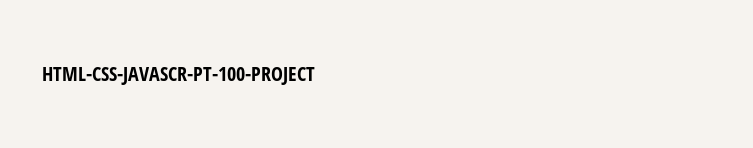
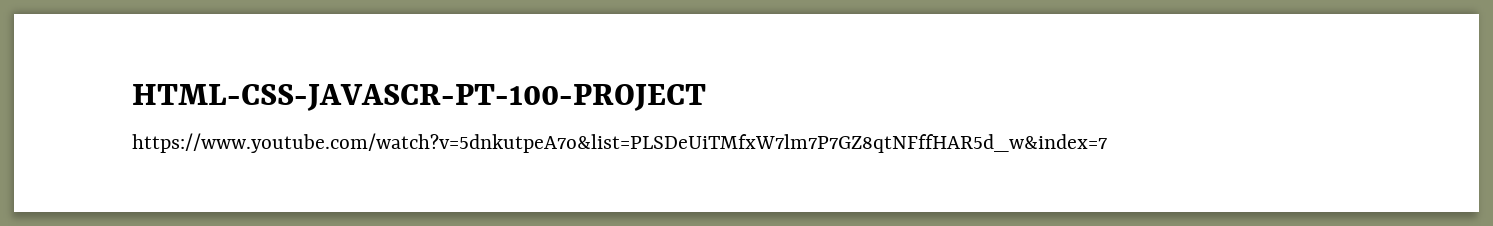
(315, 76) none -> [132,133,1107,153] // https://www.youtube.com/watch?v=5dnkutpeA7o&list=PLSDeUiTMfxW7lm7P7GZ8qtNFffHAR5d_w&index=7

